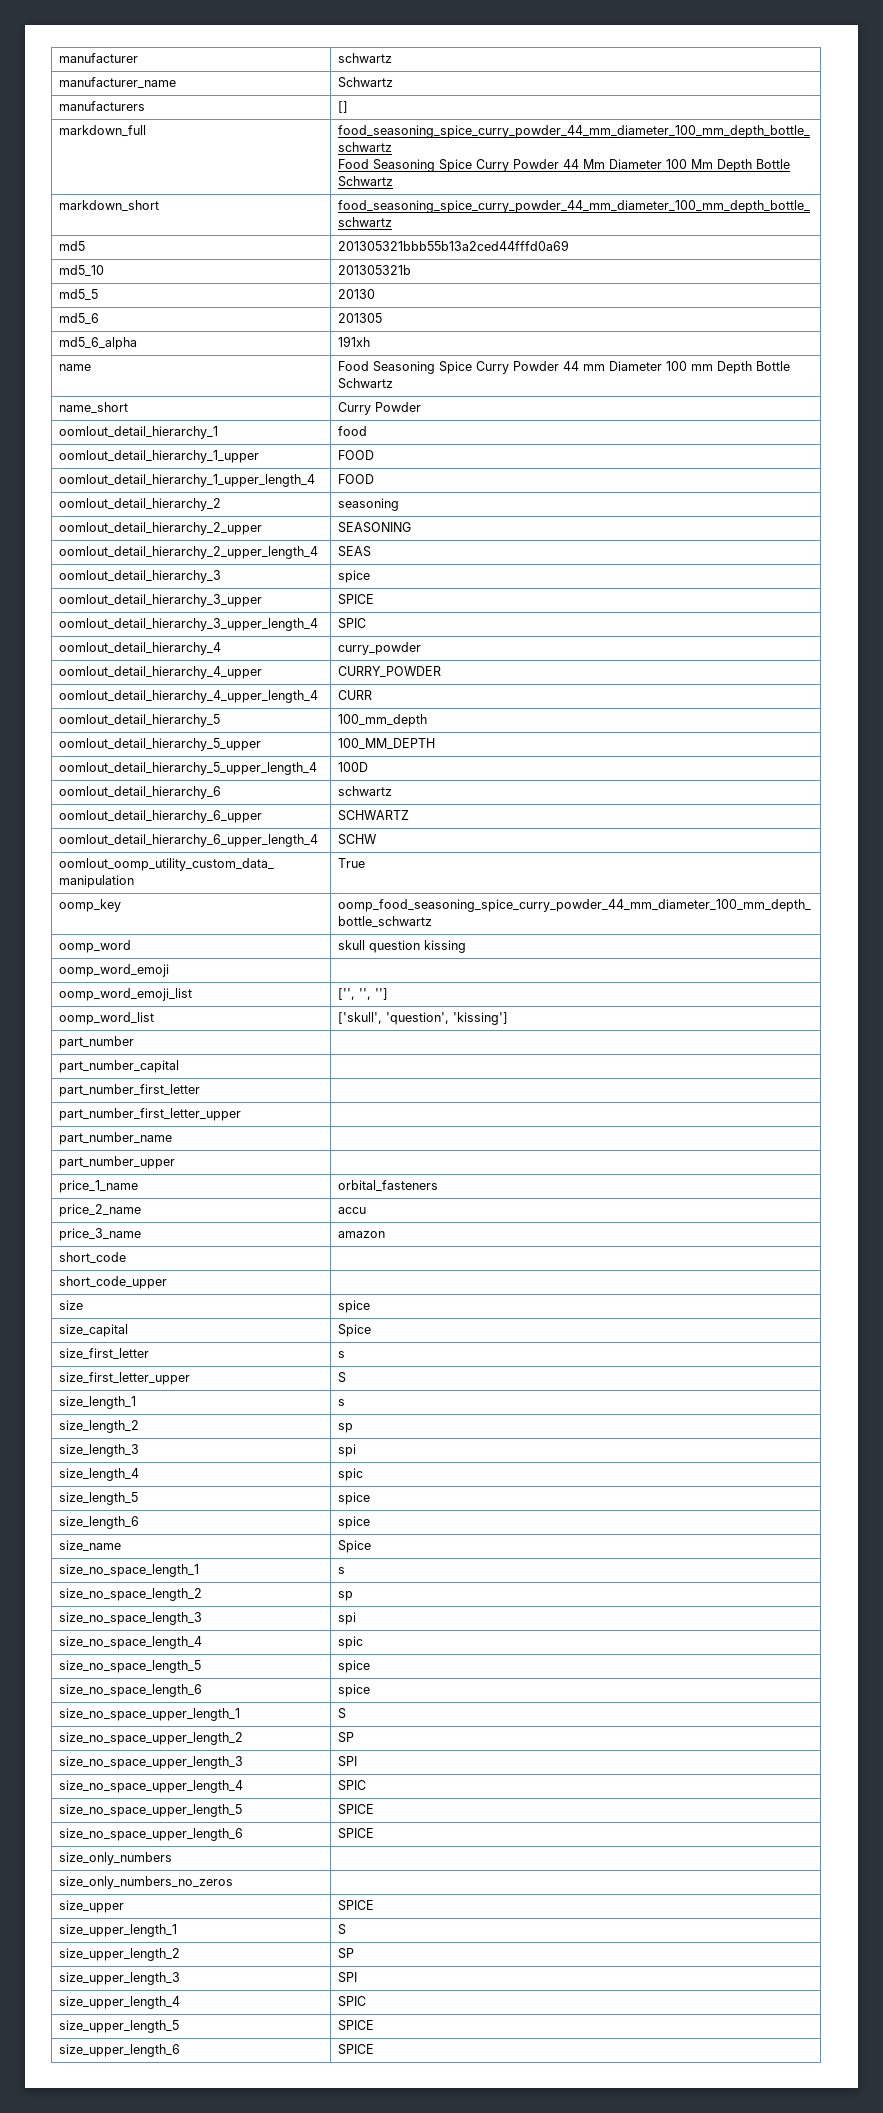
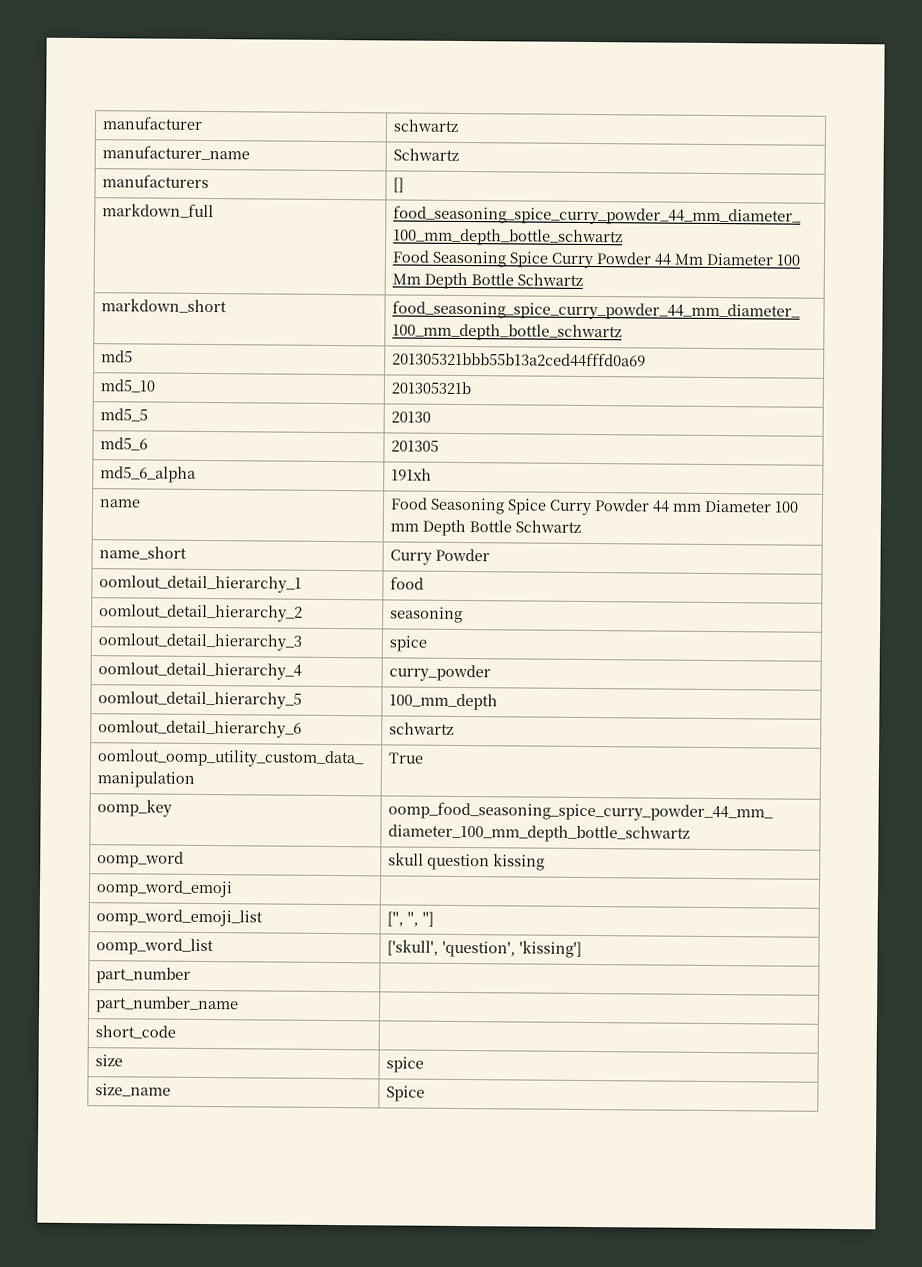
[58,450,259,463] [337,450,374,460] [58,474,315,487] [337,474,374,484] [58,498,221,511] [337,498,399,511] [58,522,262,535] [337,522,411,533] [58,546,318,559] [337,546,371,557] [58,570,221,583] [337,570,370,583] [58,594,262,607] [337,594,374,605] [58,618,318,631] [337,618,366,629] [58,642,221,655] [337,642,421,655] [58,666,262,679] [337,666,441,678] [58,690,318,703] [337,690,372,700] [58,714,220,727] [337,714,427,727] [58,738,261,751] [337,738,435,750] [58,762,317,775] [337,762,368,772] [58,786,221,799] [337,786,392,796] [58,810,262,823] [337,810,409,821] [58,834,318,847] [337,834,376,845] oomlout_detail_hierarchy_1_upper | FOOD // oomlout_detail_hierarchy_1_upper_length_4 | FOOD // oomlout_detail_hierarchy_2 | seasoning // oomlout_detail_hierarchy_2_upper | SEASONING // oomlout_detail_hierarchy_2_upper_length_4 | SEAS // oomlout_detail_hierarchy_3 | spice // oomlout_detail_hierarchy_3_upper | SPICE // oomlout_detail_hierarchy_3_upper_length_4 | SPIC // oomlout_detail_hierarchy_4 | curry_powder // oomlout_detail_hierarchy_4_upper | CURRY_POWDER // oomlout_detail_hierarchy_4_upper_length_4 | CURR // oomlout_detail_hierarchy_5 | 100_mm_depth // oomlout_detail_hierarchy_5_upper | 100_MM_DEPTH // oomlout_detail_hierarchy_5_upper_length_4 | 100D // oomlout_detail_hierarchy_6 | schwartz // oomlout_detail_hierarchy_6_upper | SCHWARTZ // oomlout_detail_hierarchy_6_upper_length_4 | SCHW -> [98,604,303,622] [389,606,463,624] [97,633,302,651] [388,635,427,652] [97,662,302,680] [388,664,491,682] [97,691,302,709] [388,693,498,711] [97,720,302,738] [388,722,454,735] oomlout_detail_hierarchy_2 | seasoning // oomlout_detail_hierarchy_3 | spice // oomlout_detail_hierarchy_4 | curry_powder // oomlout_detail_hierarchy_5 | 100_mm_depth // oomlout_detail_hierarchy_6 | schwartz
[58,1060,179,1073] [58,1084,200,1097] [58,1108,241,1121] [58,1132,172,1145] [58,1156,175,1169] [58,1180,138,1193] [337,1180,438,1192] [58,1204,141,1217] [337,1207,366,1214] [58,1228,141,1241] [337,1231,385,1238] part_number_capital | // part_number_first_letter | // part_number_first_letter_upper | // part_number_name | // part_number_upper | // price_1_name | orbital_fasteners // price_2_name | accu // price_3_name | amazon -> [95,996,239,1014] part_number_name |
[58,1276,167,1289] // short_code_upper | -> (176, 1032) none
[58,1324,128,1337] [337,1324,371,1337] [58,1348,149,1360] [337,1351,345,1358] [58,1372,190,1385] [337,1372,346,1383] [58,1396,136,1409] [337,1399,345,1406] [58,1420,139,1433] [337,1423,353,1433] [58,1444,139,1457] [337,1444,356,1457] [58,1468,139,1481] [337,1468,363,1481] [58,1492,138,1505] [337,1492,370,1505] [58,1516,139,1529] [337,1516,370,1529] [58,1540,121,1552] [337,1540,371,1553] [58,1564,199,1577] [337,1567,345,1574] [58,1588,202,1601] [337,1591,353,1601] [58,1612,202,1625] [337,1612,356,1625] [58,1636,202,1649] [337,1636,363,1649] [58,1660,201,1673] [337,1660,370,1673] [58,1684,202,1697] [337,1684,370,1697] [58,1708,240,1721] [337,1708,346,1719] [58,1732,243,1745] [337,1732,354,1743] [58,1756,243,1769] [337,1756,357,1767] [58,1780,243,1793] [337,1780,366,1791] [58,1804,242,1817] [337,1804,374,1815] [58,1828,243,1841] [337,1828,374,1839] [58,1852,172,1865] [58,1876,233,1889] [58,1900,124,1913] [337,1900,374,1911] [58,1924,177,1937] [337,1924,346,1935] [58,1948,180,1961] [337,1948,354,1959] [58,1972,180,1985] [337,1972,357,1983] [58,1996,180,2009] [337,1996,366,2007] [58,2020,179,2033] [337,2020,374,2031] [58,2044,180,2057] [337,2044,374,2055] size_capital | Spice // size_first_letter | s // size_first_letter_upper | S // size_length_1 | s // size_length_2 | sp // size_length_3 | spi // size_length_4 | spic // size_length_5 | spice // size_length_6 | spice // size_name | Spice // size_no_space_length_1 | s // size_no_space_length_2 | sp // size_no_space_length_3 | spi // size_no_space_length_4 | spic // size_no_space_length_5 | spice // size_no_space_length_6 | spice // size_no_space_upper_length_1 | S // size_no_space_upper_length_2 | SP // size_no_space_upper_length_3 | SPI // size_no_space_upper_length_4 | SPIC // size_no_space_upper_length_5 | SPICE // size_no_space_upper_length_6 | SPICE // size_only_numbers | // size_only_numbers_no_zeros | // size_upper | SPICE // size_upper_length_1 | S // size_upper_length_2 | SP // size_upper_length_3 | SPI // size_upper_length_4 | SPIC // size_upper_length_5 | SPICE // size_upper_length_6 | SPICE -> [94,1083,171,1097] [385,1085,425,1102] size_name | Spice

